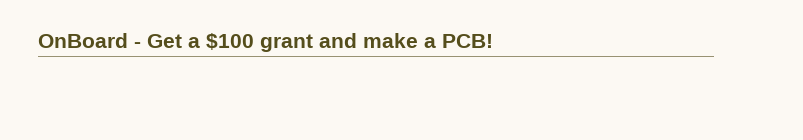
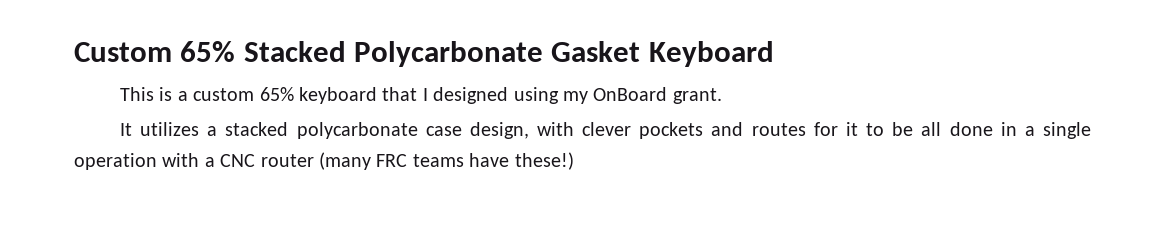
[38,33,493,52] OnBoard - Get a $100 grant and make a PCB! -> [74,41,774,67] [119,87,722,104] [119,122,1092,139] [74,152,574,170] Custom 65% Stacked Polycarbonate Gasket Keyboard // This is a custom 65% keyboard that I designed using my OnBoard grant. // It utilizes a stacked polycarbonate case design, with clever pockets and routes for it to be all done in a single operation with a CNC router (many FRC teams have these!)

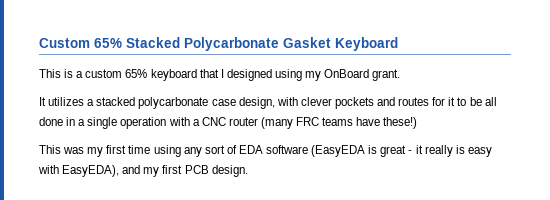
(574, 161) none -> [39,145,492,157] [38,165,248,177] // This was my first time using any sort of EDA software (EasyEDA is great - it really is easy with EasyEDA), and my first PCB design.

